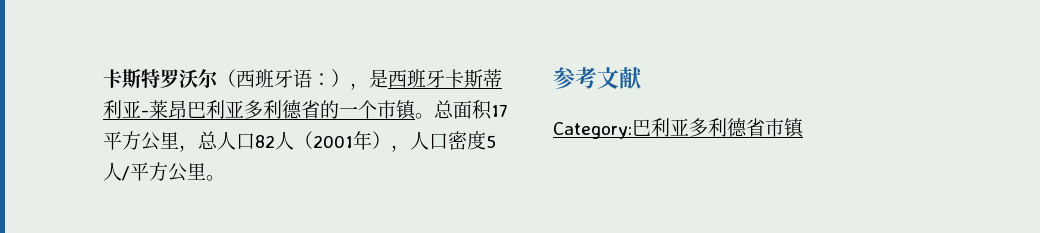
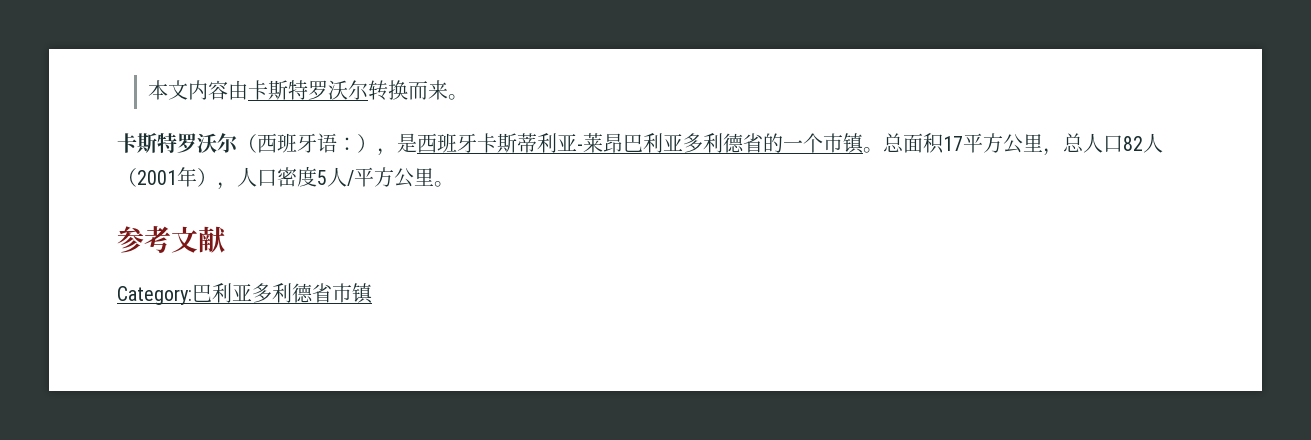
(103, 78) none -> [147,80,468,101] 本文内容由卡斯特罗沃尔转换而来。 //

